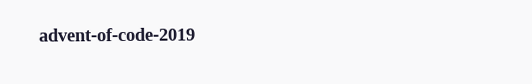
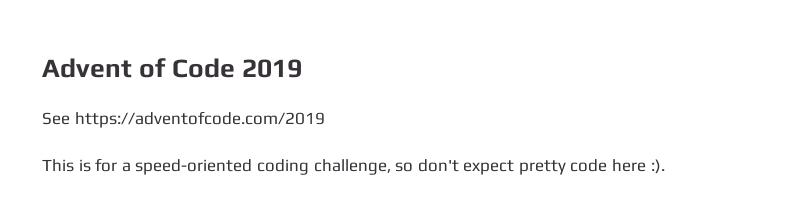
[38,27,195,42] advent-of-code-2019 -> [42,58,303,78] [42,111,325,128] [42,158,665,175] Advent of Code 2019 // See https://adventofcode.com/2019 // This is for a speed-oriented coding challenge, so don't expect pretty code here :).

